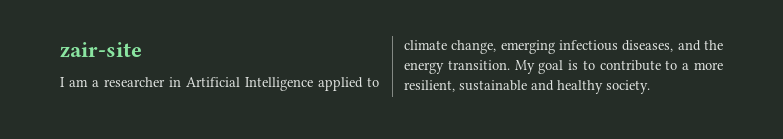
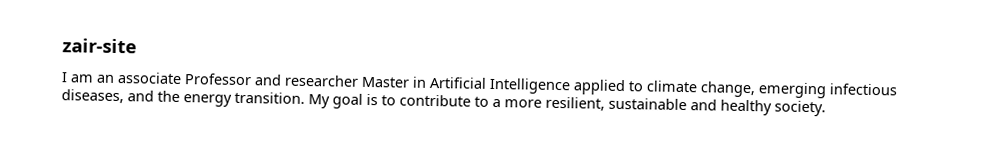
[92,77,165,87] a researcher -> [96,72,410,88] an associate Professor and researcher Master

